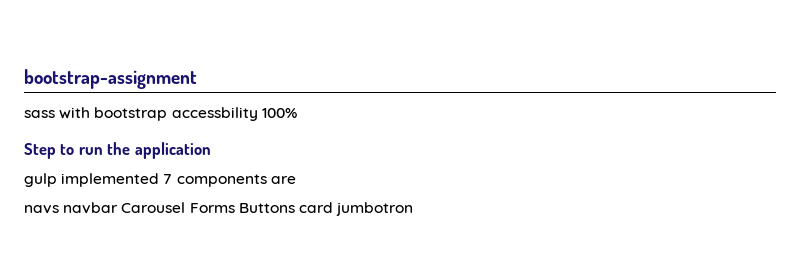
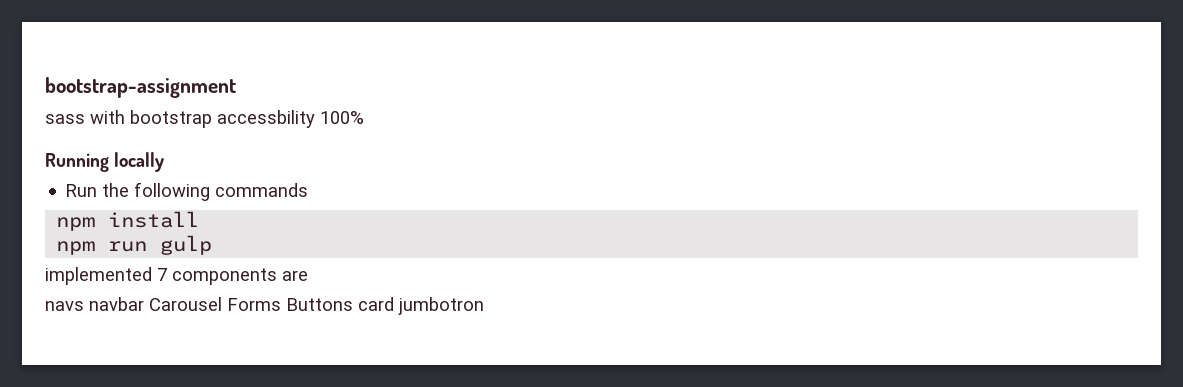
[24,142,211,159] [24,173,57,187] Step to run the application // gulp -> [45,152,165,172] [65,182,309,201] [56,211,200,231] [56,235,213,255] Running locally // Run the following commands // npm install // npm run gulp //

